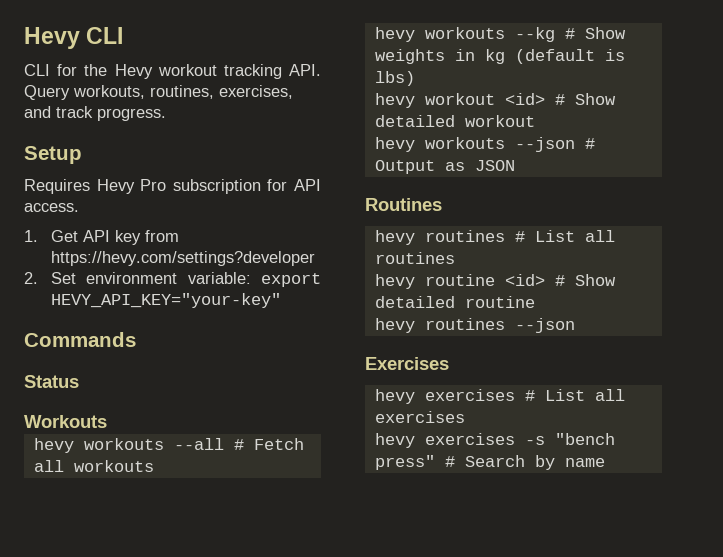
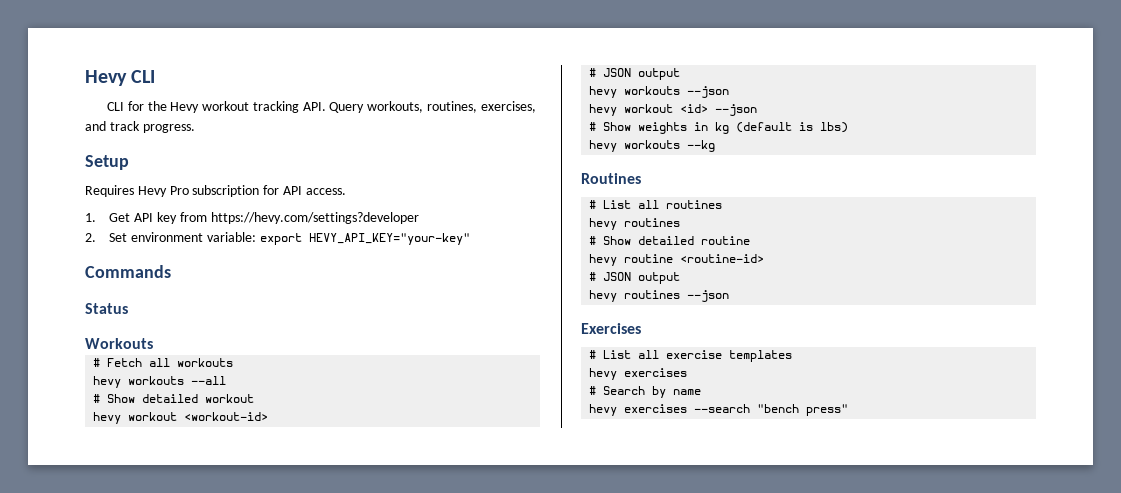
[33,438,224,453] hevy workouts --all -> (153, 343) none
[514,27,555,42] --kg -> [191,376,227,385] [93,394,255,403] [93,412,269,424] [589,68,681,80] [589,86,730,98] [589,104,758,116] --all // # Show detailed workout // hevy workout <workout-id> // # JSON output // hevy workouts --json // hevy workout <id> --json //
[424,93,616,105] [374,115,535,127] [374,137,595,152] [374,160,515,174] workout <id> # Show detailed workout // hevy workouts --json # Output as JSON -> [624,140,716,152] workouts --kg
[374,230,505,245] hevy routines -> (641, 178) none
[424,274,545,286] routine <id> -> [624,218,681,227] routines //
(535, 302) none -> [589,254,765,266] [589,272,681,284] // hevy routine <routine-id> // # JSON output
[374,389,625,404] [374,411,465,423] [374,433,615,448] [374,455,435,470] hevy exercises # List all exercises // hevy exercises -s "bench press" -> [589,350,793,362] [589,368,688,380] # List all exercise templates // hevy exercises //
(605, 462) none -> [589,404,849,416] // hevy exercises --search "bench press"

